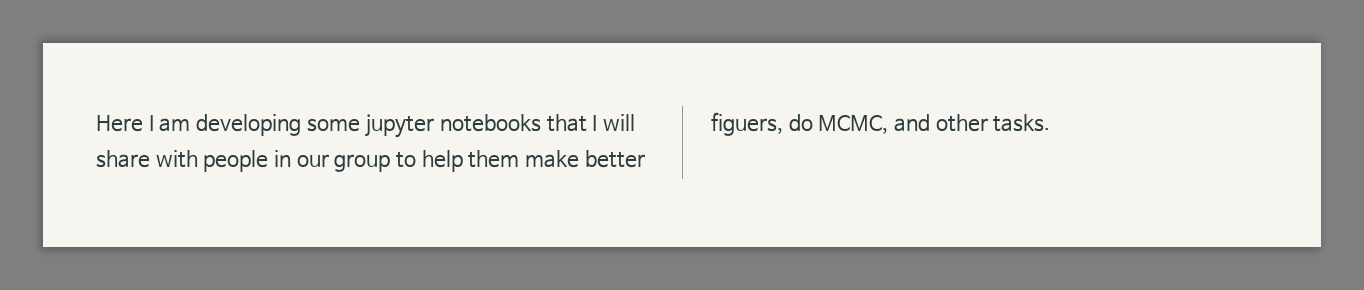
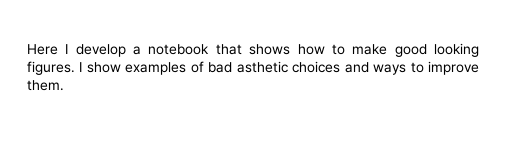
[159,114,635,138] [96,150,645,172] [711,112,1051,136] am developing some jupyter notebooks that I will share with people in our group to help them make better figuers, do MCMC, and other tasks. -> [75,43,480,57] [27,61,479,75] [27,80,64,91] develop a notebook that shows how to make good looking figures. I show examples of bad asthetic choices and ways to improve them.

